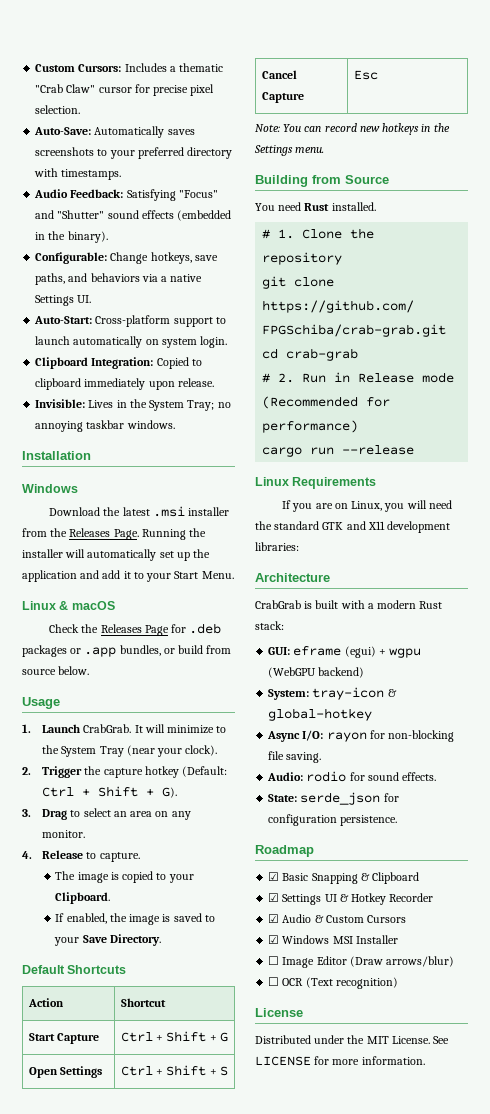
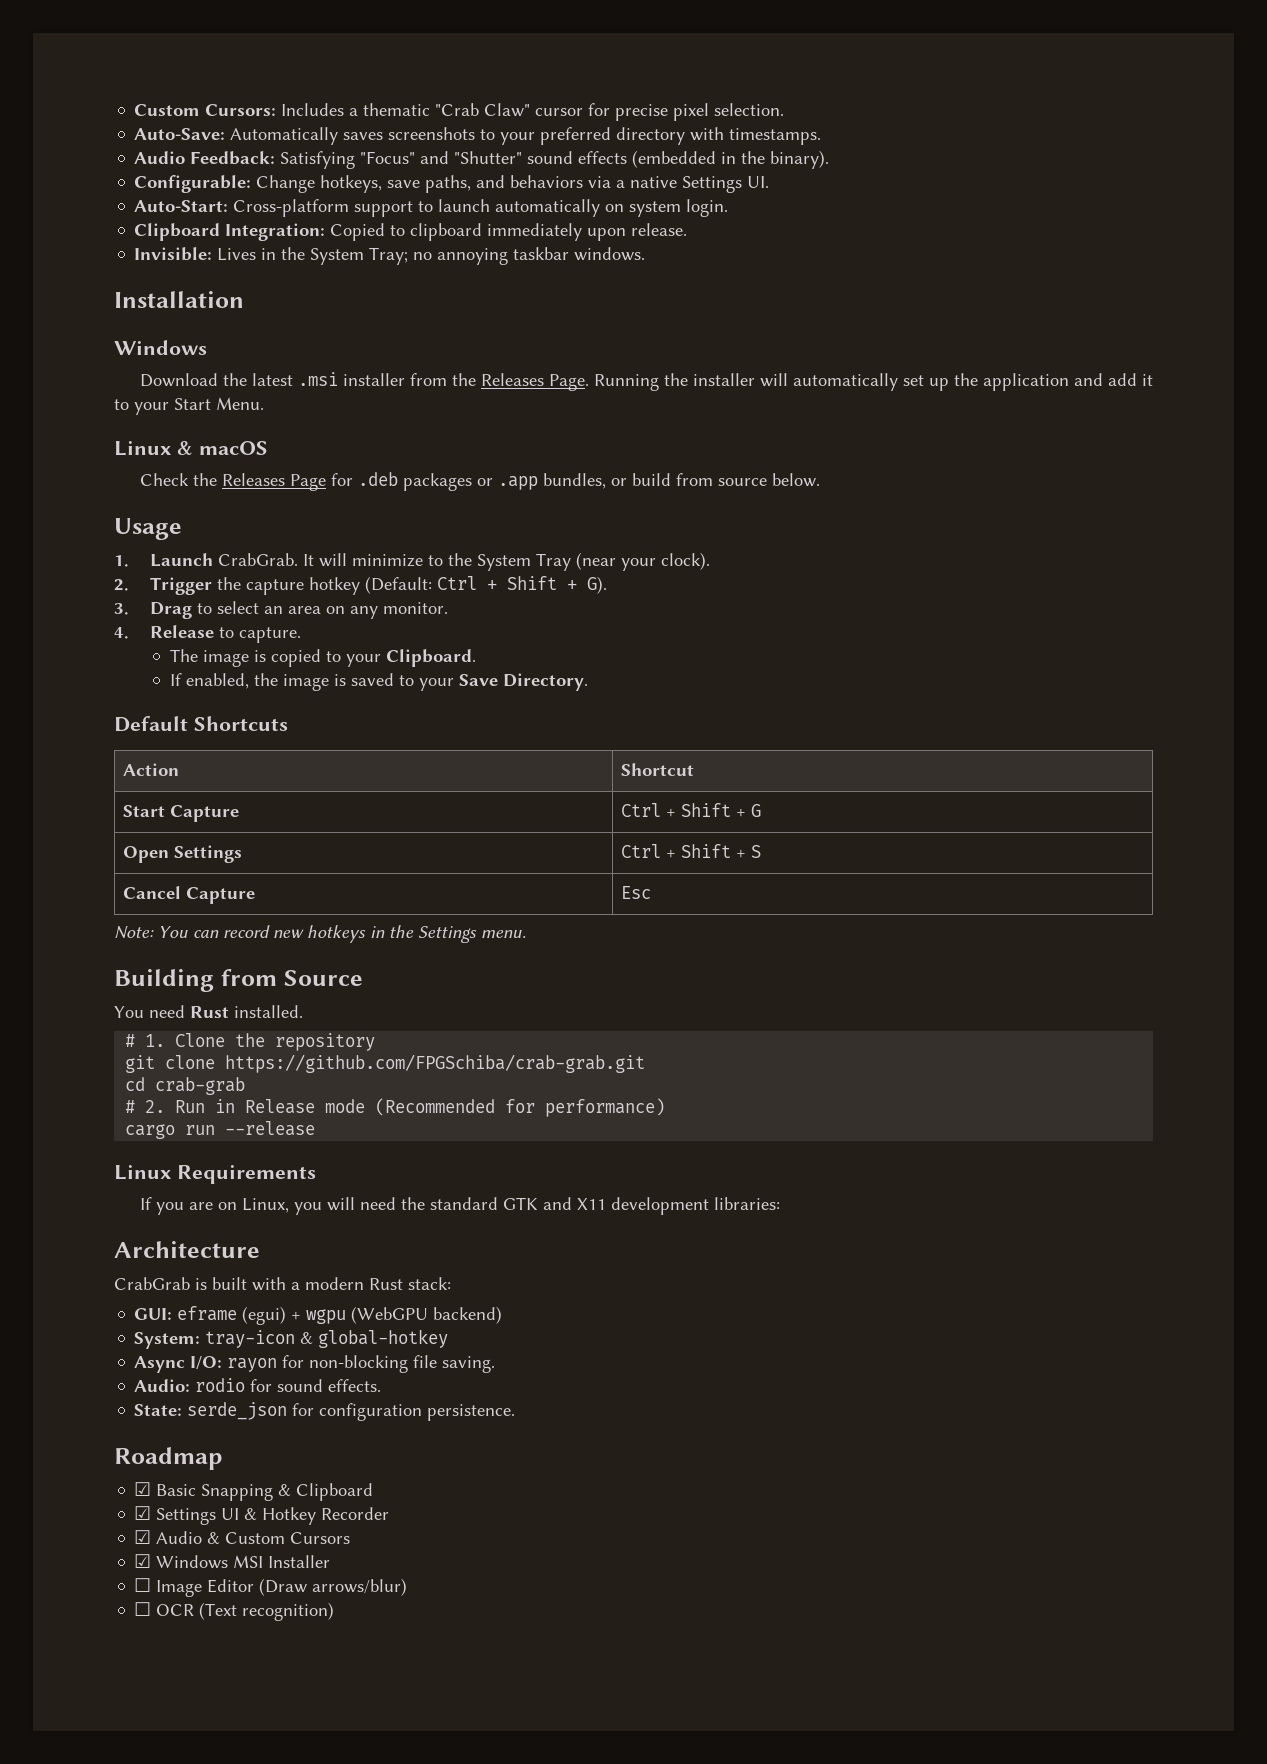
[255,1008,303,1017] [255,1035,450,1044] [255,1056,425,1066] // License // Distributed under the MIT License. See LICENSE for more information. -> (335, 1611) none

